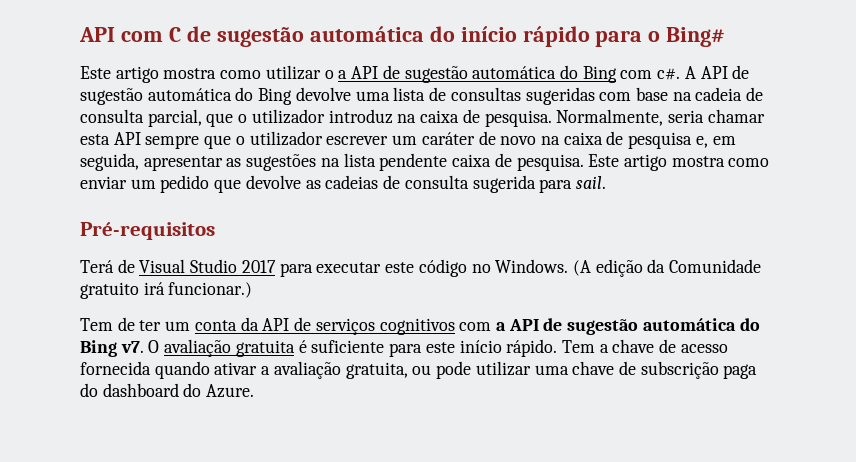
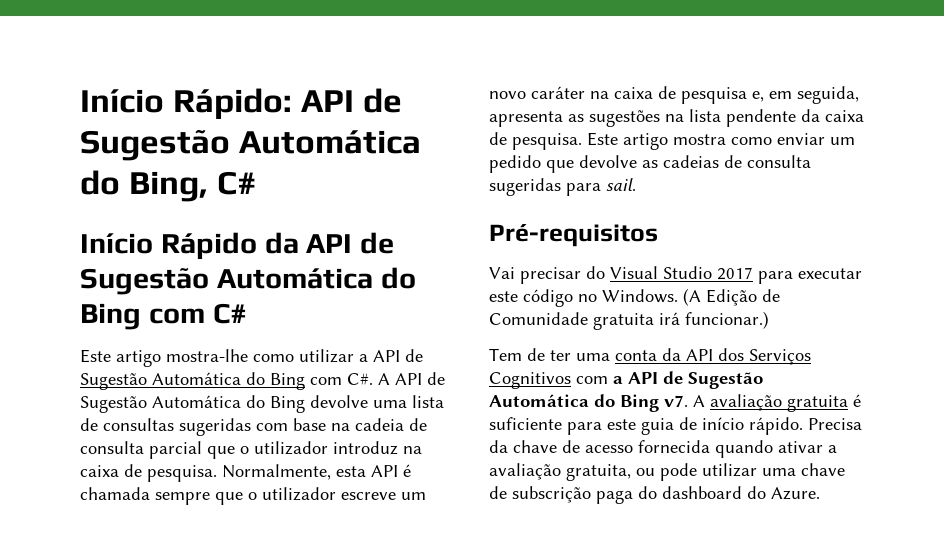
[79,26,726,47] [80,66,217,83] API com C de sugestão automática do início rápido para o Bing# // Este artigo mostra -> [80,88,403,119] [80,129,422,161] [80,170,257,202] [80,232,395,260] [80,267,416,295] [80,303,247,330] [80,349,248,367] Início Rápido: API de Sugestão Automática do Bing, C# // Início Rápido da API de Sugestão Automática do Bing com C# // Este artigo mostra-lhe
[324,65,681,83] o a API de sugestão automática do Bing com c#. -> [359,349,423,362] [80,372,373,390] a API de Sugestão Automática do Bing com C#.
[80,88,232,105] sugestão automática -> [80,395,241,413] Sugestão Automática
[147,109,202,127] parcial, -> [149,441,202,459] parcial
[667,109,765,123] [80,131,537,149] seria chamar esta API sempre que o utilizador escrever um caráter de novo -> [336,464,411,477] [80,487,426,505] [489,86,585,99] esta API é chamada sempre que o utilizador escreve um novo caráter
[143,156,223,171] apresentar -> [489,111,563,127] apresenta
(448, 162) none -> [801,109,820,122] da
[472,175,536,193] sugerida -> [489,178,561,196] sugeridas
[80,259,135,273] Terá de -> [489,266,605,284] Vai precisar do
[595,259,762,277] [80,282,139,299] edição da Comunidade gratuito -> [706,289,780,306] [489,312,654,330] Edição de Comunidade gratuita
[165,321,191,331] um -> [576,353,610,361] uma
[294,317,455,335] de serviços cognitivos -> [718,348,811,365] [489,372,571,389] dos Serviços Cognitivos
[567,318,736,335] sugestão automática -> [688,372,763,389] [489,394,589,407] Sugestão Automática
[148,340,160,353] O -> [693,395,705,407] A
[459,339,609,357] início rápido. Tem a -> [641,417,862,435] [489,440,508,453] guia de início rápido. Precisa da

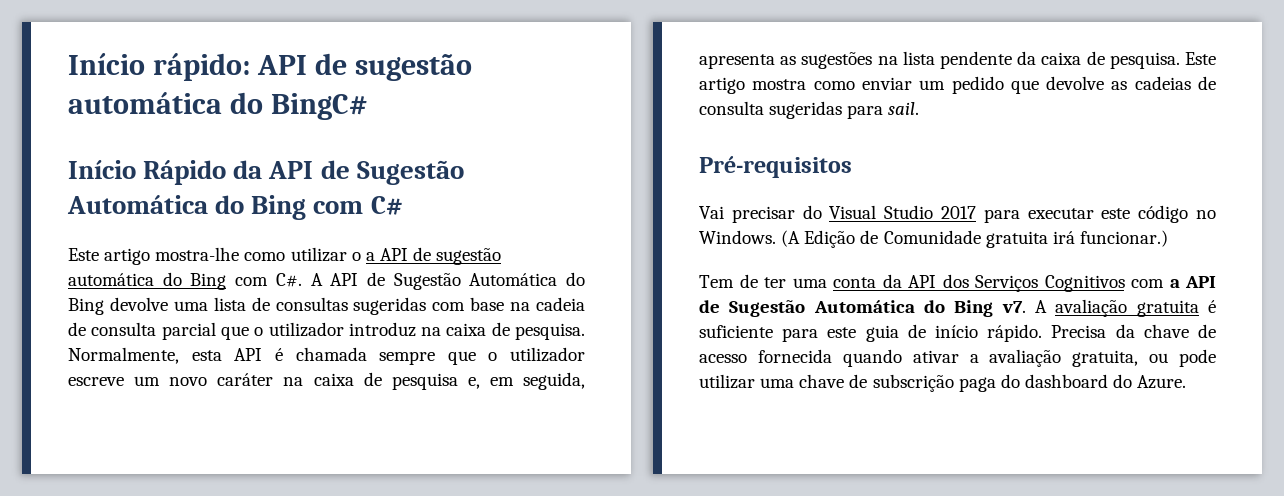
[80,88,403,119] [80,129,422,161] [80,170,257,202] Início Rápido: API de Sugestão Automática do Bing, C# -> [68,53,473,81] [68,92,369,120] Início rápido: API de sugestão automática do BingC#
[359,349,423,362] [80,372,241,390] a API de Sugestão Automática -> [351,247,502,265] [68,273,154,286] o a API de sugestão automática

